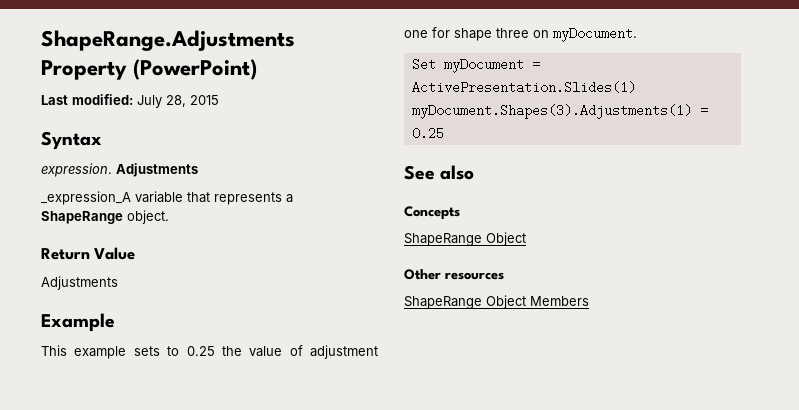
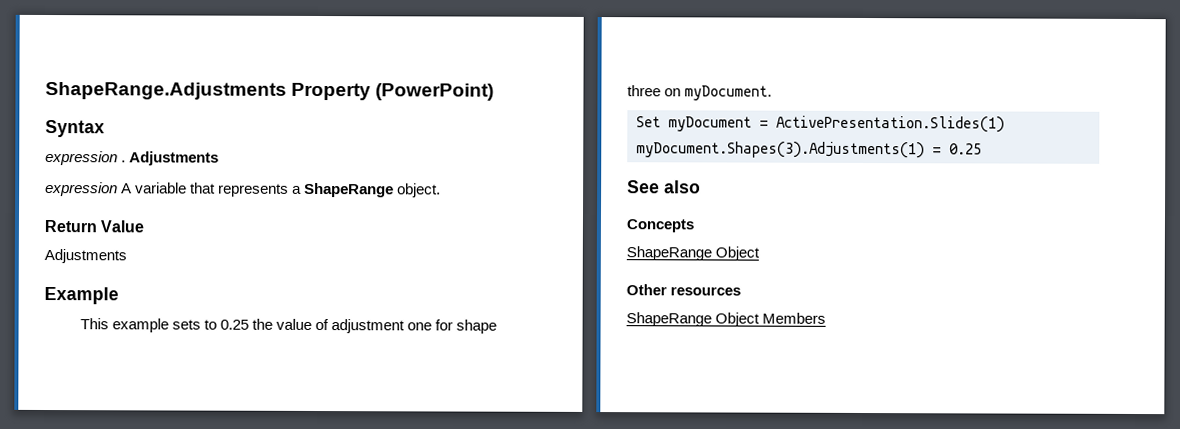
[41,94,219,108] // Last modified: July 28, 2015 -> (495, 92) none
[41,163,198,177] [41,191,131,205] expression. Adjustments // _expression_A -> [45,151,220,166] [45,182,133,197] expression . Adjustments // expression A

